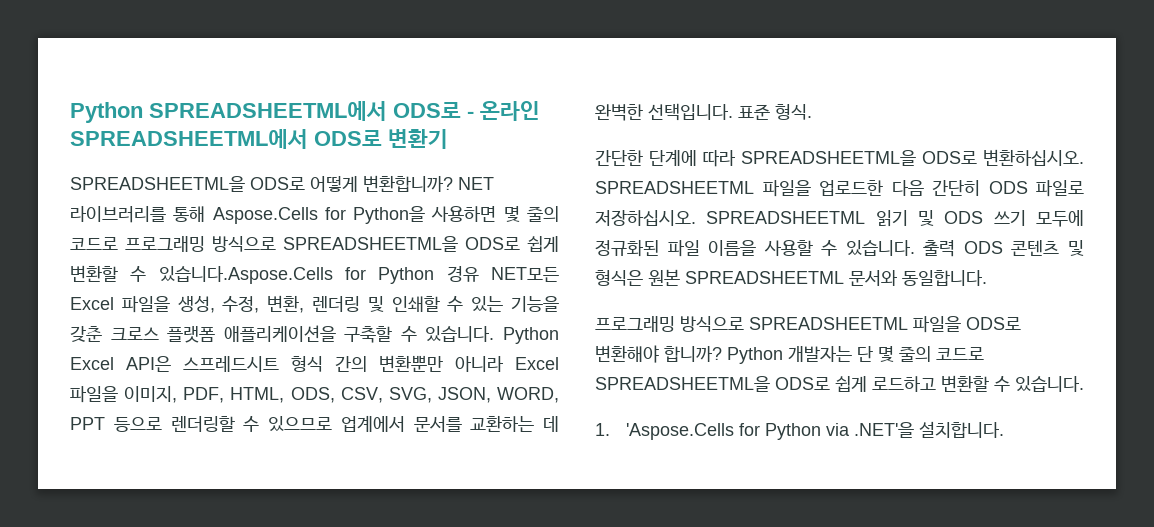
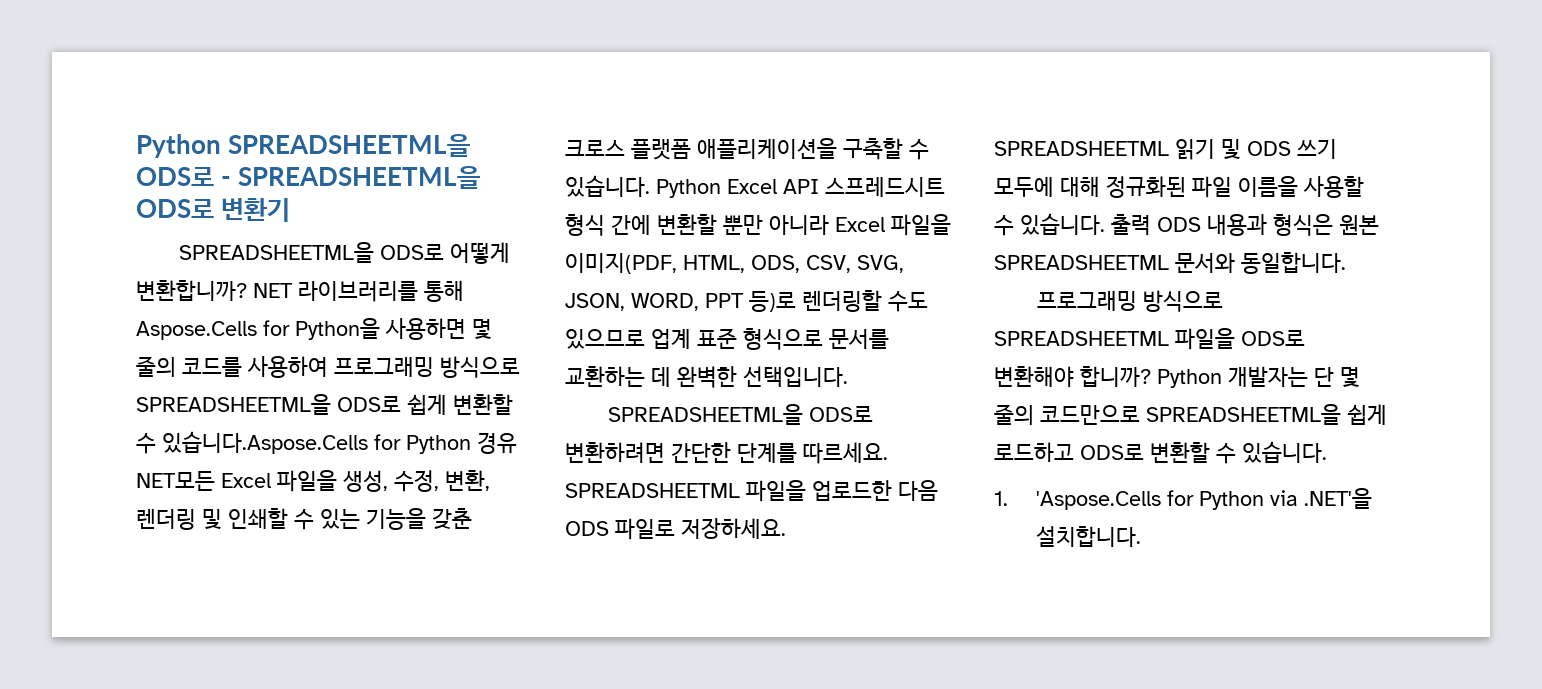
[70,101,387,123] Python SPREADSHEETML에서 -> [136,134,470,158] Python SPREADSHEETML을
[480,101,540,121] [70,129,308,149] 온라인 SPREADSHEETML에서 -> [237,166,480,189] SPREADSHEETML을
[70,237,118,250] 코드로 -> [182,356,328,378] 코드를 사용하여
[126,356,171,372] API은 -> [783,179,819,194] API
[335,355,443,372] 간의 변환뿐만 -> [611,214,763,235] 간에 변환할 뿐만
[124,386,225,403] 이미지, PDF, -> [565,253,677,274] 이미지(PDF,
[113,415,405,432] 등으로 렌더링할 수 있으므로 업계에서 -> [749,290,928,312] [565,328,823,350] 등)로 렌더링할 수도 있으므로 업계 표준 형식으로
[738,104,812,120] [595,149,1084,167] 표준 형식. // 간단한 단계에 따라 SPREADSHEETML을 ODS로 변환하십시오. -> [607,404,873,425] [565,442,888,464] // SPREADSHEETML을 ODS로 변환하려면 간단한 단계를 따르세요.
[932,180,980,196] 간단히 -> (938, 490) none
[595,210,696,226] 저장하십시오. -> [681,518,786,539] 저장하세요.
(1084, 218) none -> [1060,176,1100,197] 대해
[1011,240,1084,256] 콘텐츠 및 -> [1207,214,1267,236] 내용과
[936,347,984,360] [595,376,830,392] 코드로 SPREADSHEETML을 ODS로 -> [1040,404,1341,425] 코드만으로 SPREADSHEETML을
(936, 384) none -> [1080,444,1144,460] ODS로

